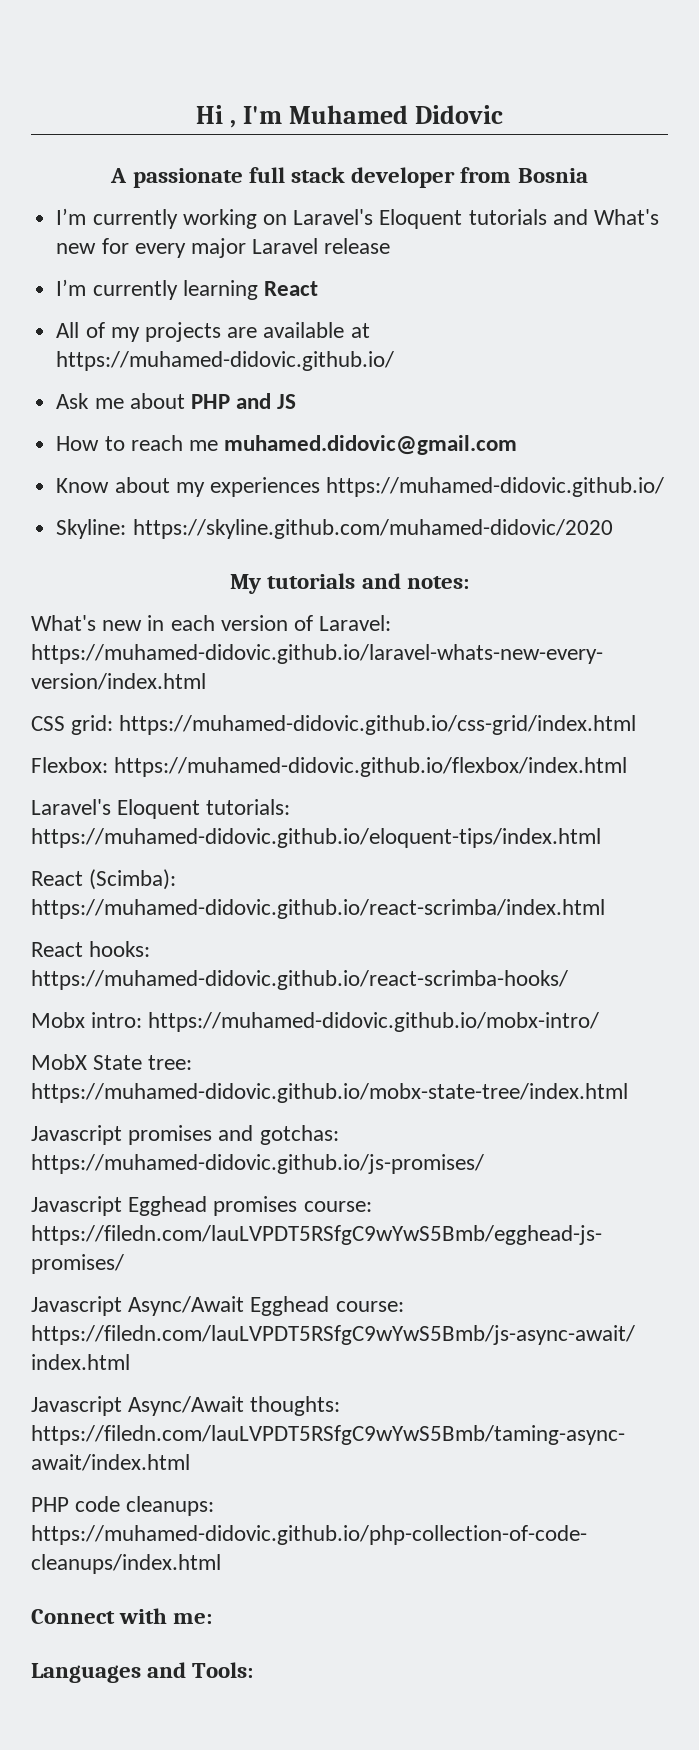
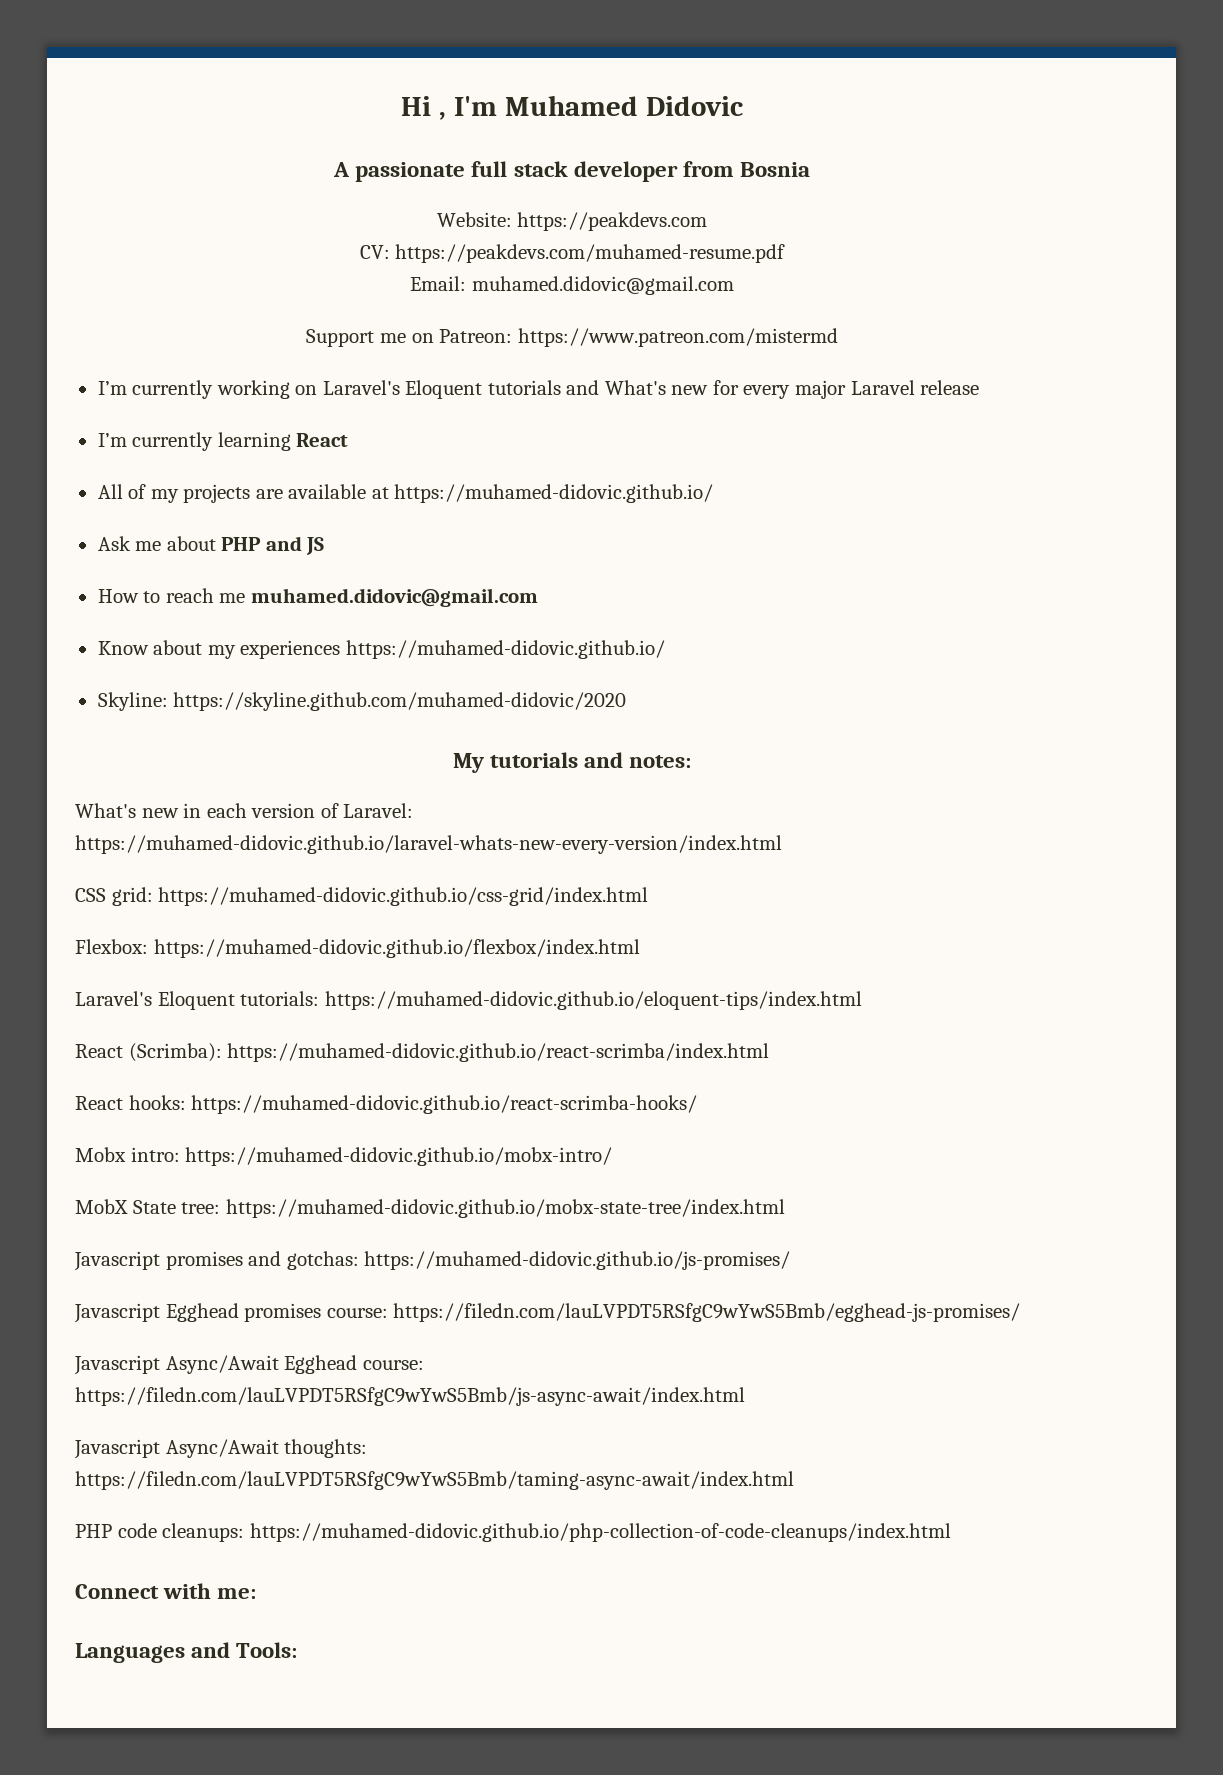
(588, 175) none -> [436,212,708,231] [359,244,786,263] [410,276,734,295] [306,328,838,347] // Website: https://peakdevs.com // CV: https://peakdevs.com/muhamed-resume.pdf // Email: muhamed.didovic@gmail.com // Support me on Patreon: https://www.patreon.com/mistermd
[89,869,177,890] (Scimba): -> [128,1043,222,1062] (Scrimba):

